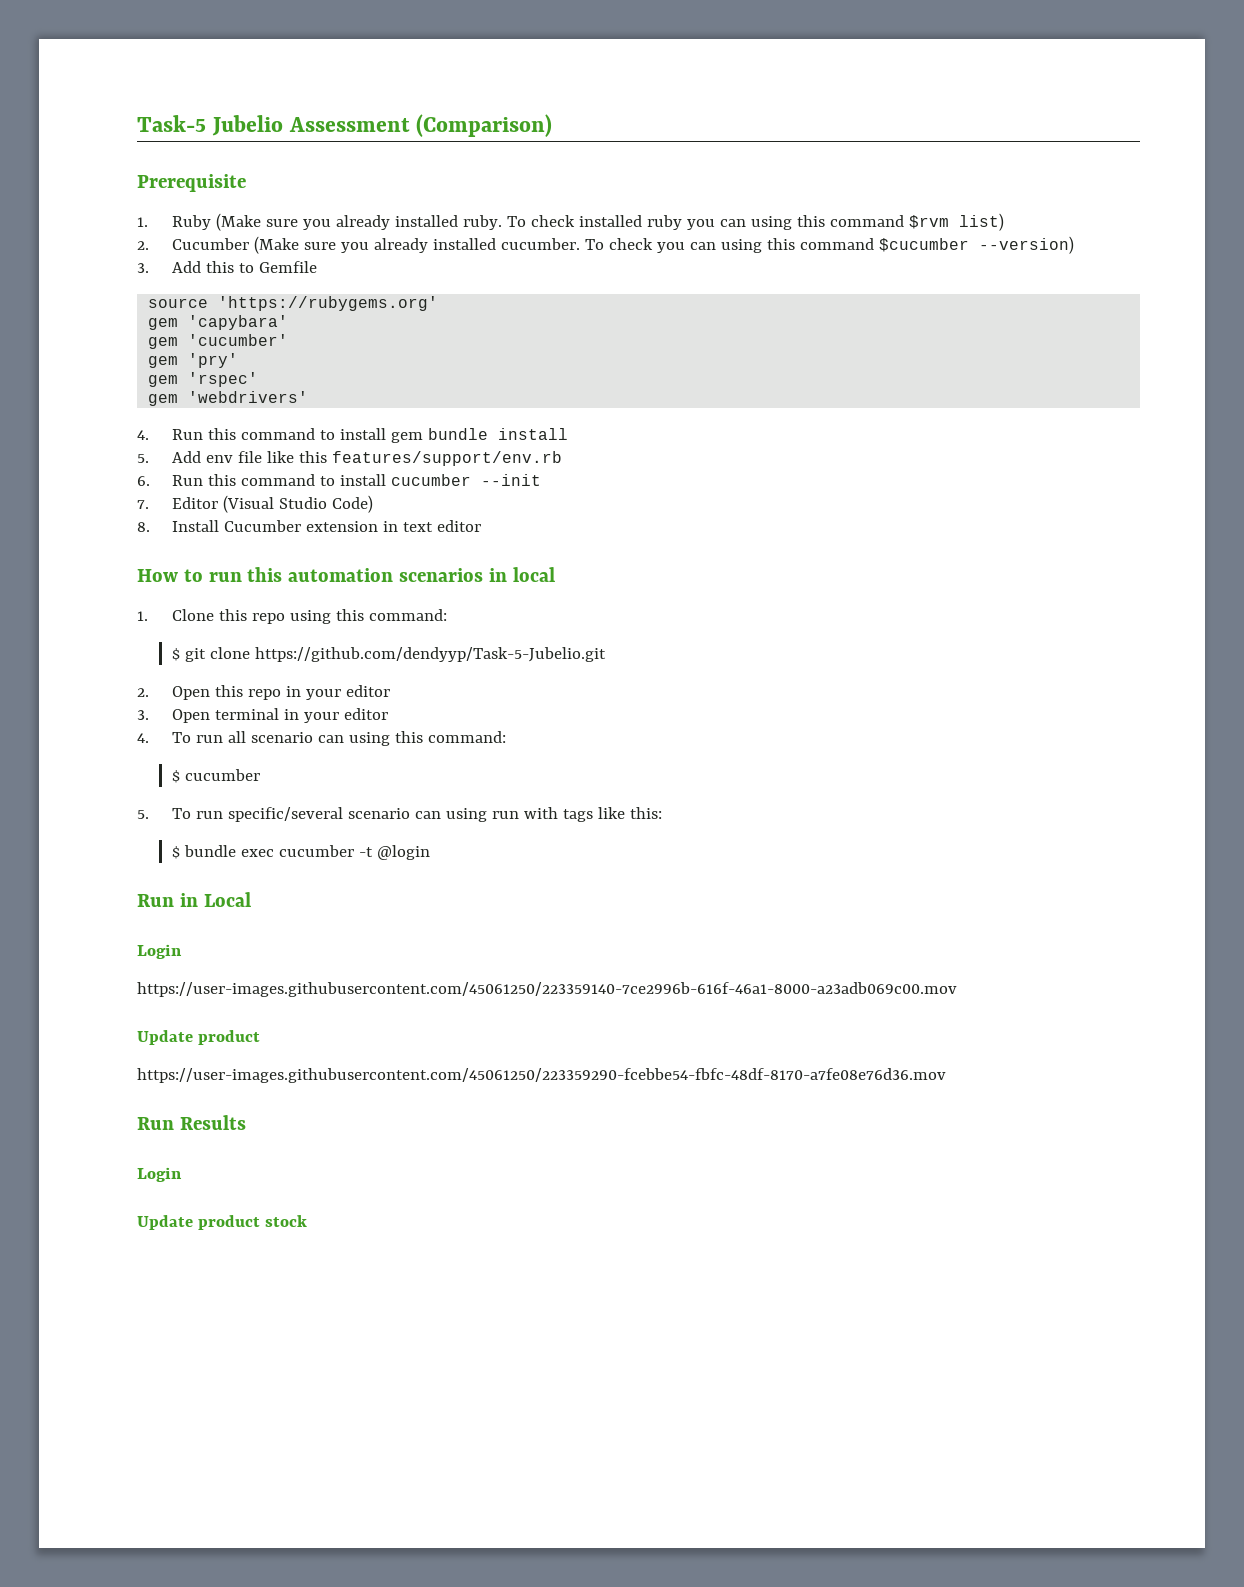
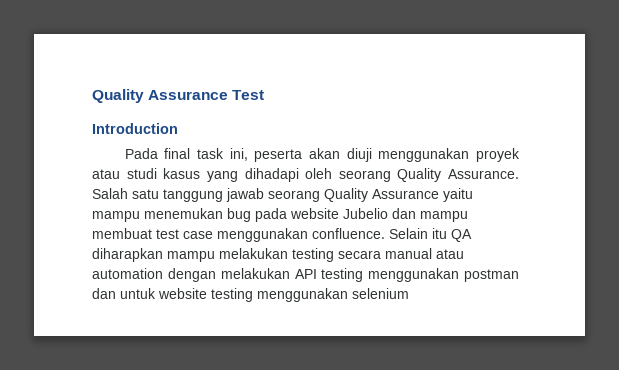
[137,114,553,137] [137,174,246,192] [137,213,1004,231] [137,236,1074,254] [137,261,317,273] [148,296,439,311] [148,315,289,330] [148,334,289,349] [148,353,239,368] [148,372,259,387] [148,391,309,406] [137,428,568,443] [137,451,562,466] [137,474,541,486] [137,495,373,513] [137,520,481,532] [137,567,555,582] [137,609,447,624] [171,647,606,662] [137,685,390,700] [137,708,388,723] [137,731,506,746] [171,769,260,783] [137,807,662,822] [171,845,430,860] [137,892,251,907] [137,944,182,959] [137,982,957,997] [137,1030,260,1045] [137,1068,946,1083] [137,1115,246,1130] [137,1167,182,1182] [137,1215,307,1230] Task-5 Jubelio Assessment (Comparison) // Prerequisite // 1. Ruby (Make sure you already installed ruby. To check installed ruby you can using this command $rvm list) // 2. Cucumber (Make sure you already installed cucumber. To check you can using this command $cucumber --version) // 3. Add this to Gemfile // source 'https://rubygems.org' // gem 'capybara' // gem 'cucumber' // gem 'pry' // gem 'rspec' // gem 'webdrivers' // 4. Run this command to install gem bundle install // 5. Add env file like this features/support/env.rb // 6. Run this command to install cucumber --init // 7. Editor (Visual Studio Code) // 8. Install Cucumber extension in text editor // How to run this automation scenarios in local // 1. Clone this repo using this command: // $ git clone https://github.com/dendyyp/Task-5-Jubelio.git // 2. Open this repo in your editor // 3. Open terminal in your editor // 4. To run all scenario can using this command: // $ cucumber // 5. To run specific/several scenario can using run with tags like this: // $ bundle exec cucumber -t @login // Run in Local // Login // https://user-images.githubusercontent.com/45061250/223359140-7ce2996b-616f-46a1-8000-a23adb069c00.mov // Update product // https://user-images.githubusercontent.com/45061250/223359290-fcebbe54-fbfc-48df-8170-a7fe08e76d36.mov // Run Results // Login // Update product stock -> [92,89,265,103] [92,123,178,134] [124,148,520,162] [92,168,519,182] [92,188,473,202] [92,208,468,222] [92,228,472,242] [92,248,464,262] [92,268,519,282] [92,288,409,302] Quality Assurance Test // Introduction // Pada final task ini, peserta akan diuji menggunakan proyek atau studi kasus yang dihadapi oleh seorang Quality Assurance. Salah satu tanggung jawab seorang Quality Assurance yaitu mampu menemukan bug pada website Jubelio dan mampu membuat test case menggunakan confluence. Selain itu QA diharapkan mampu melakukan testing secara manual atau automation dengan melakukan API testing menggunakan postman dan untuk website testing menggunakan selenium

